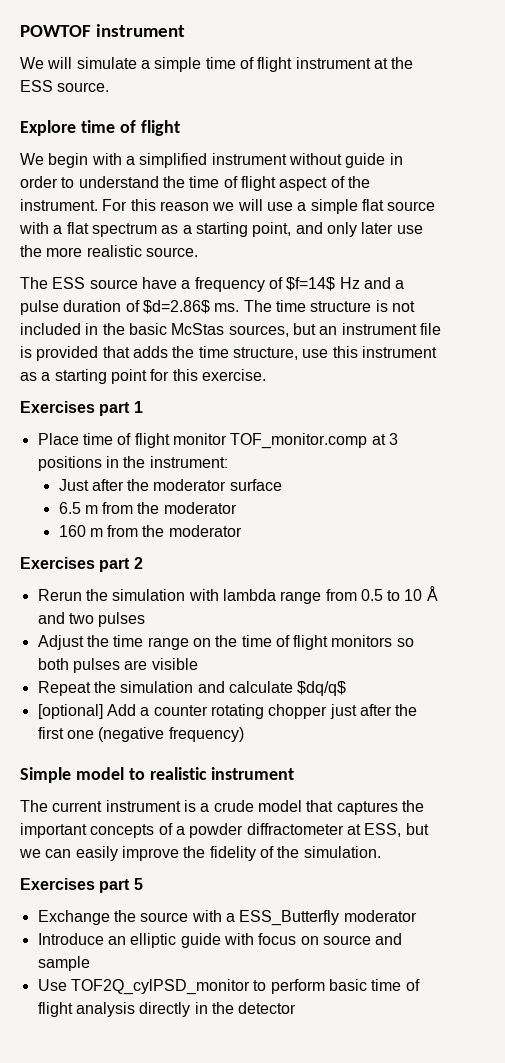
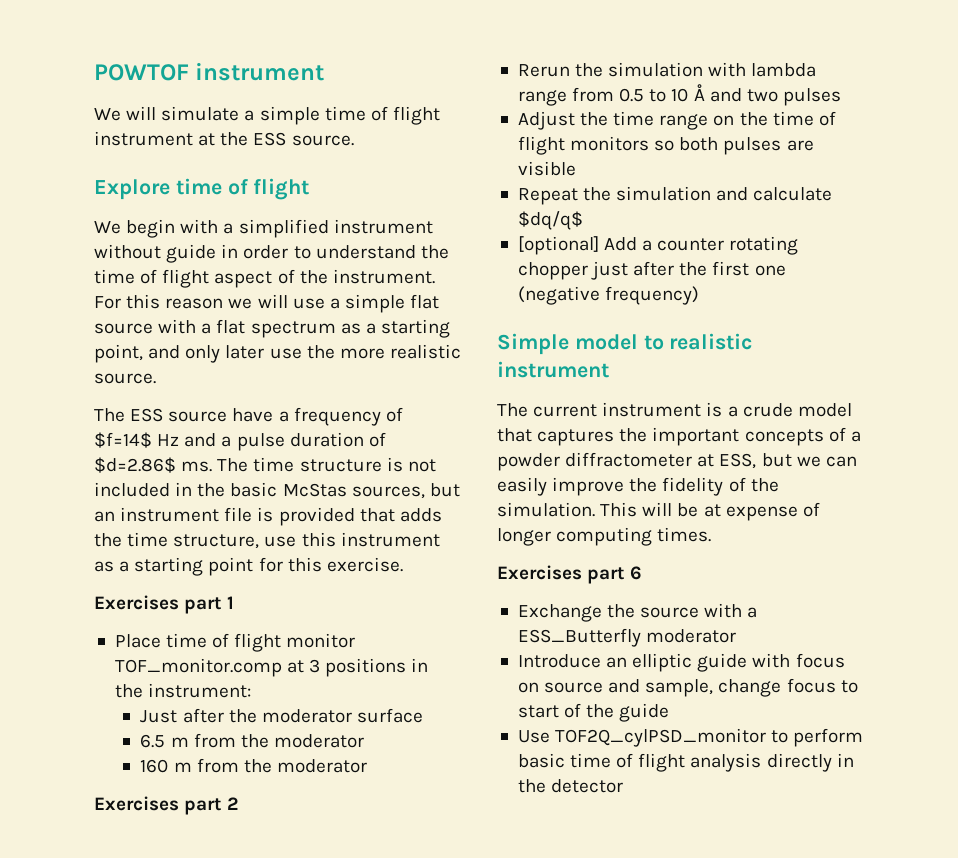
[20,878,143,893] // Exercises part 5 -> [600,502,820,521] [497,527,712,546] [497,565,643,584] This will be at expense of longer computing times. // Exercises part 6
[37,956,90,971] sample -> [645,678,858,697] [517,703,670,722] sample, change focus to start of the guide

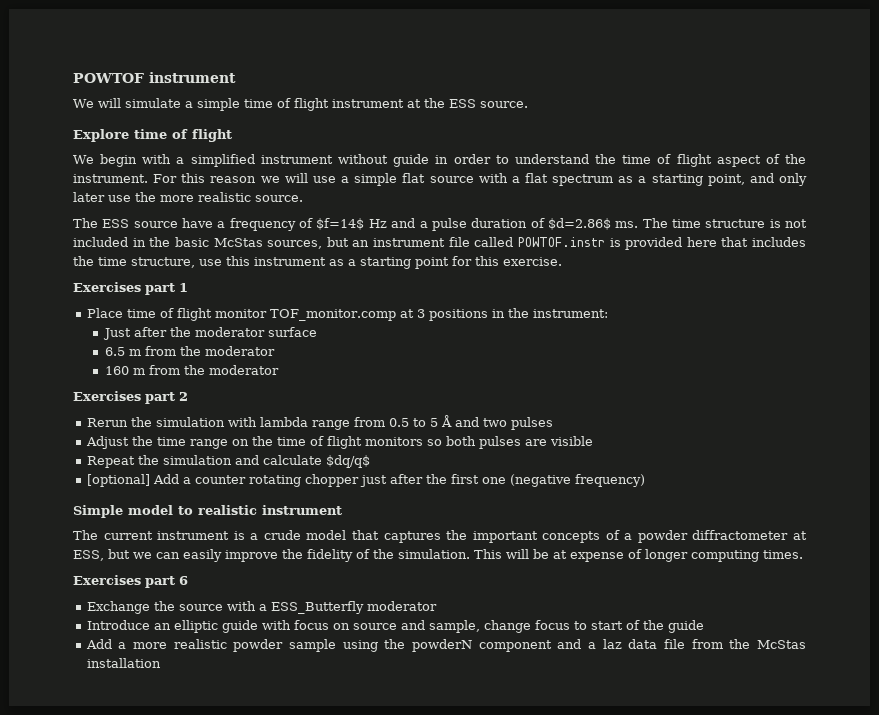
[257,507,442,526] is provided that adds -> [474,237,806,250] called POWTOF.instr is provided here that includes
[671,88,689,102] 10 -> [429,418,438,427] 5
[517,728,864,747] [517,753,854,772] [517,779,624,793] Use TOF2Q_cylPSD_monitor to perform basic time of flight analysis directly in the detector -> [85,639,806,652] [86,658,161,668] Add a more realistic powder sample using the powderN component and a laz data file from the McStas installation

